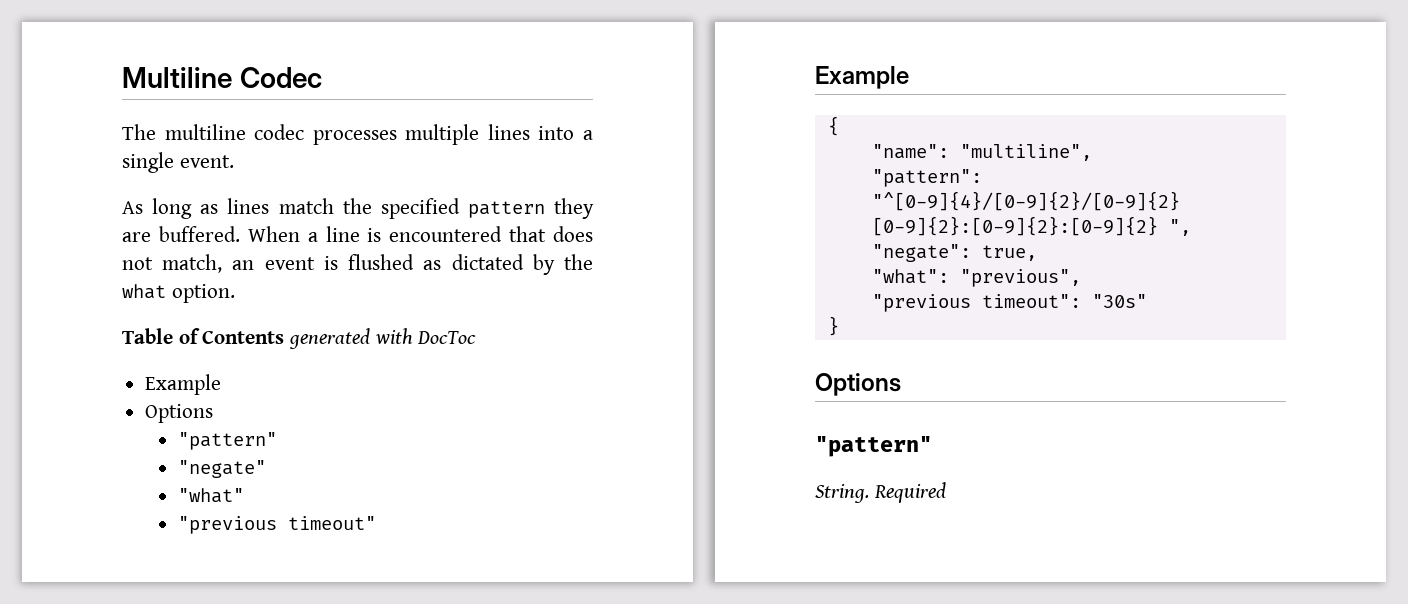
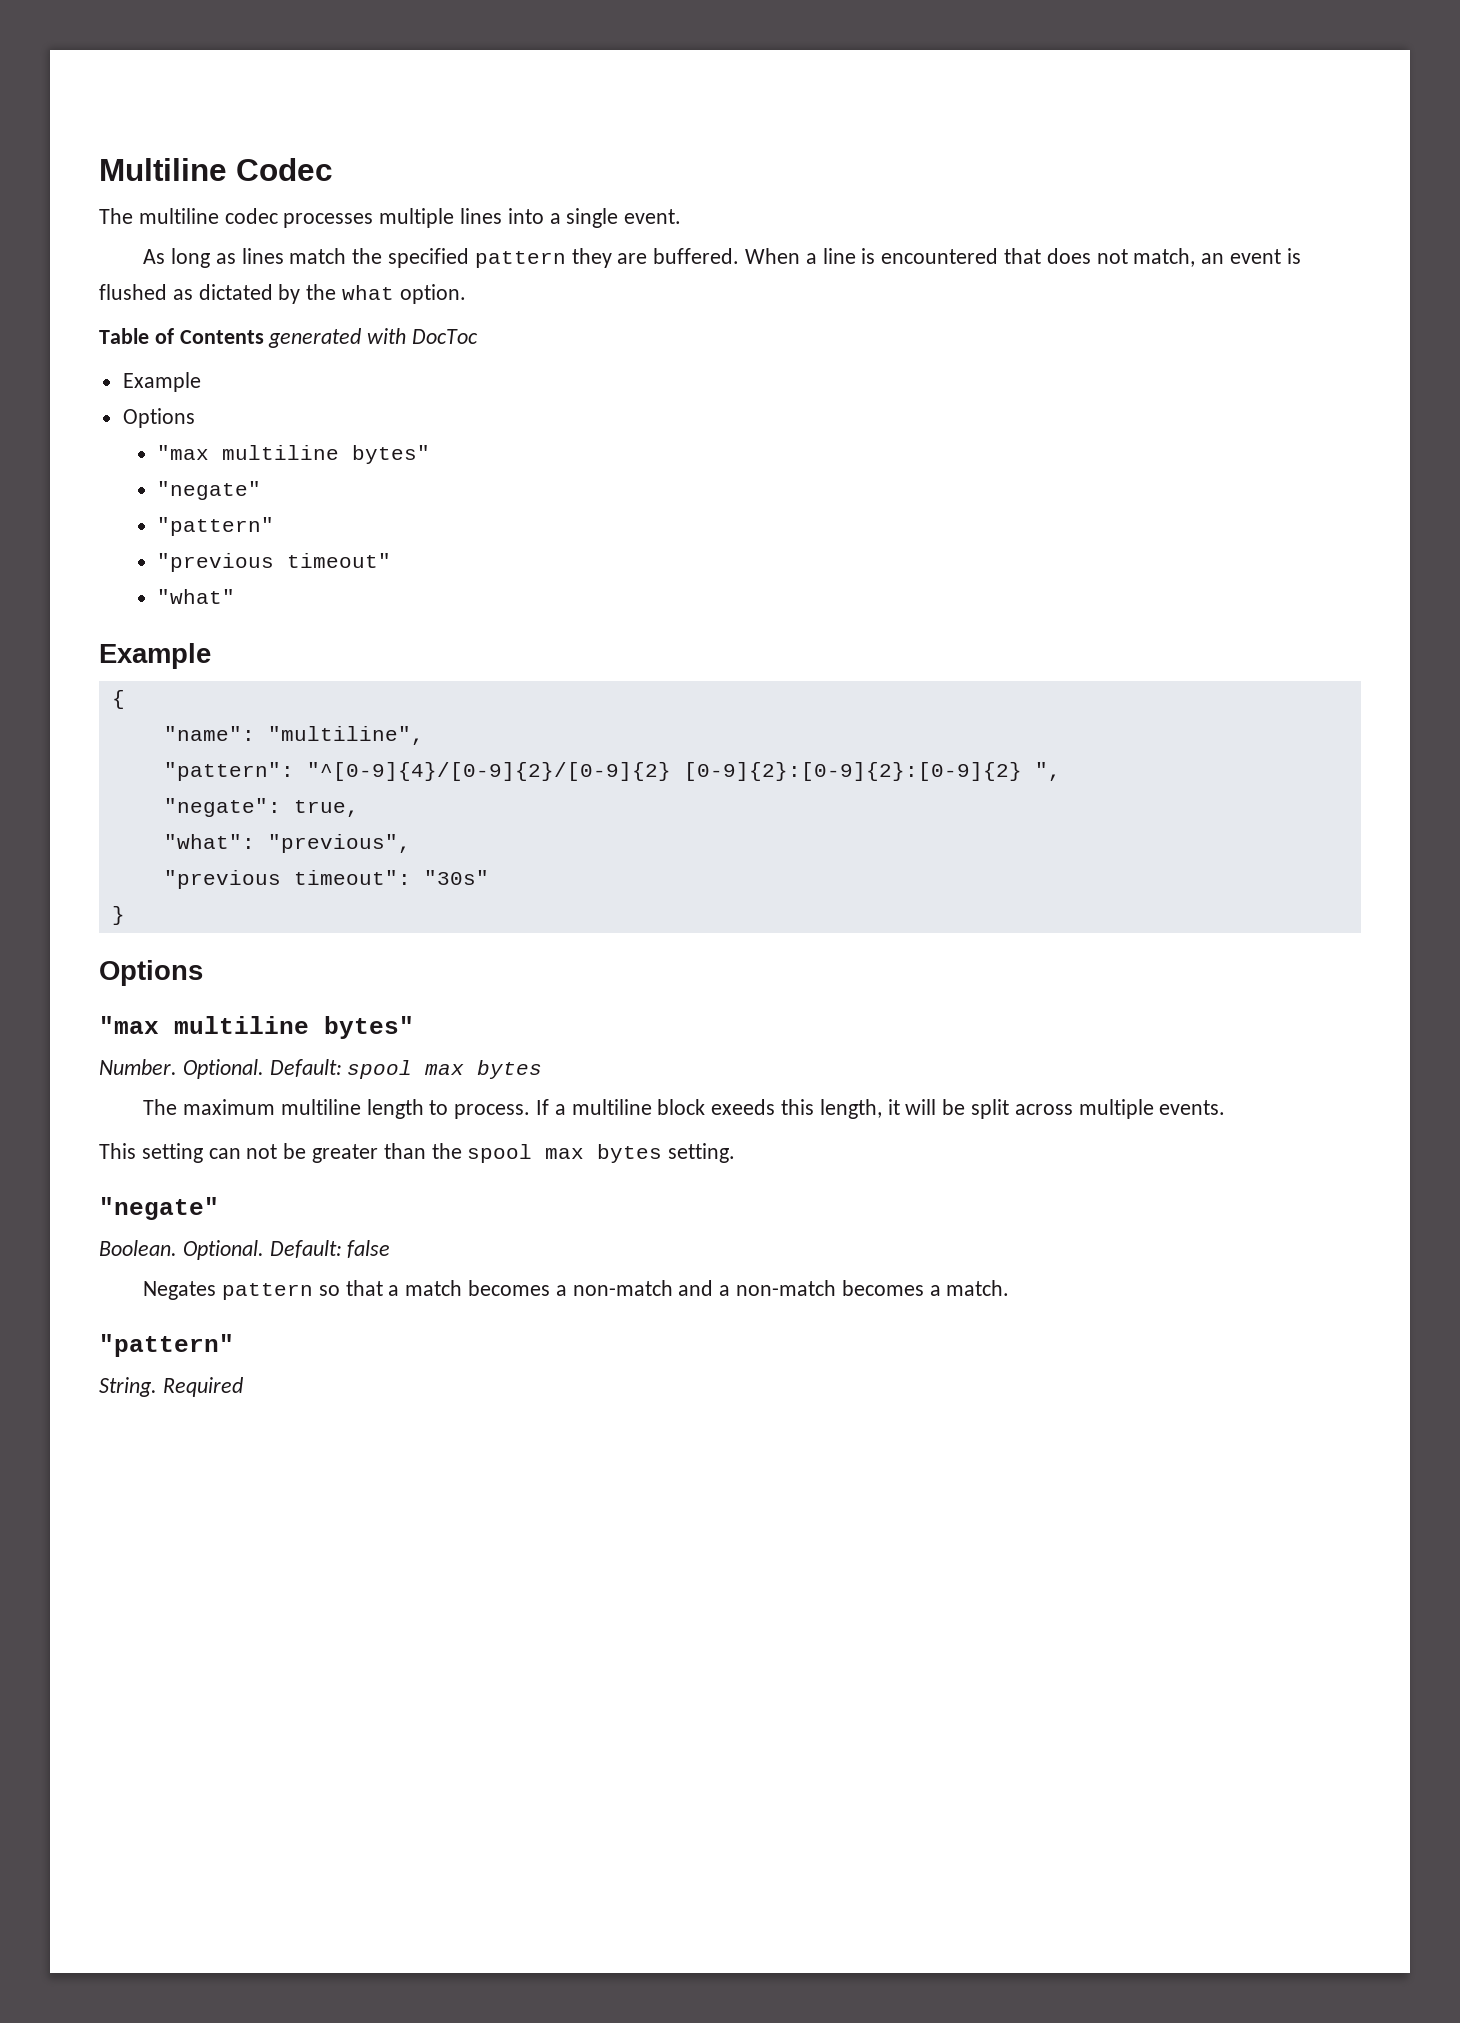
[178,432,278,450] [178,460,267,478] [178,488,245,503] "pattern" // "negate" // "what" -> [157,445,431,464] [157,481,262,500] [157,517,275,536] "max multiline bytes" // "negate" // "pattern"
(377, 523) none -> [157,589,236,604] // "what"
(901, 384) none -> [99,1016,414,1039] [99,1059,543,1079] [143,1099,1226,1119] [99,1143,736,1163] [99,1197,219,1220] [99,1240,391,1260] [143,1280,1010,1300] // "max multiline bytes" // Number. Optional. Default: spool max bytes // The maximum multiline length to process. If a multiline block exeeds this length, it will be split across multiple events. // This setting can not be greater than the spool max bytes setting. // "negate" // Boolean. Optional. Default: false // Negates pattern so that a match becomes a non-match and a non-match becomes a match.

